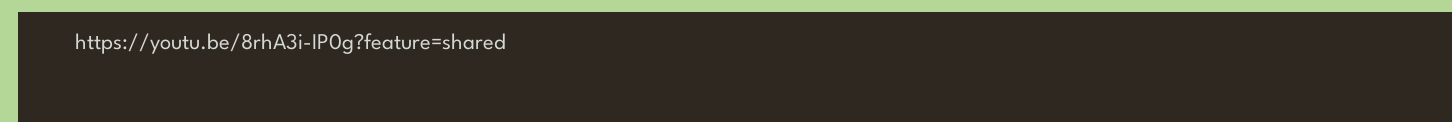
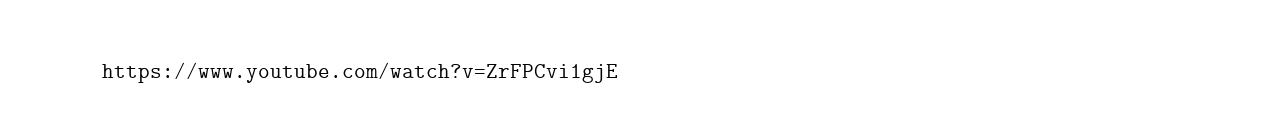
[75,33,506,54] https://youtu.be/8rhA3i-IP0g?feature=shared -> [102,62,618,83] https://www.youtube.com/watch?v=ZrFPCvi1gjE

